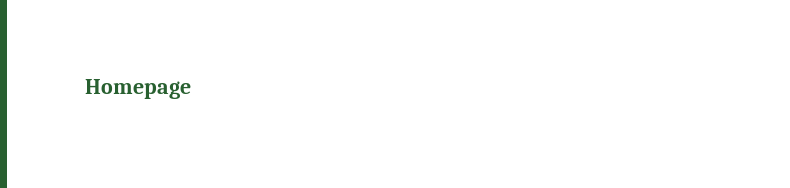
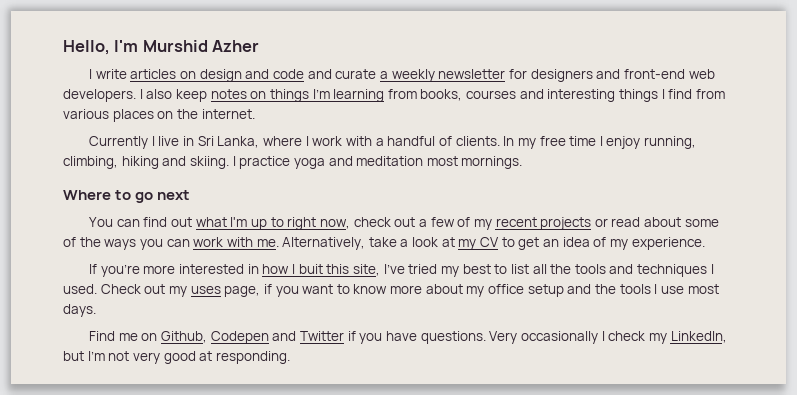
[85,79,191,99] Homepage -> [63,40,260,55] [89,69,715,82] [63,89,725,102] [63,109,255,122] [89,136,697,149] [63,156,523,169] [63,190,191,203] [89,217,719,230] [63,237,705,250] [89,264,714,277] [63,284,719,297] [63,304,96,317] [89,331,727,344] [63,351,290,364] Hello, I'm Murshid Azher // I write articles on design and code and curate a weekly newsletter for designers and front-end web developers. I also keep notes on things I’m learning from books, courses and interesting things I find from various places on the internet. // Currently I live in Sri Lanka, where I work with a handful of clients. In my free time I enjoy running, climbing, hiking and skiing. I practice yoga and meditation most mornings. // Where to go next // You can find out what I'm up to right now, check out a few of my recent projects or read about some of the ways you can work with me. Alternatively, take a look at my CV to get an idea of my experience. // If you’re more interested in how I buit this site, I’ve tried my best to list all the tools and techniques I used. Check out my uses page, if you want to know more about my office setup and the tools I use most days. // Find me on Github, Codepen and Twitter if you have questions. Very occasionally I check my LinkedIn, but I’m not very good at responding.

